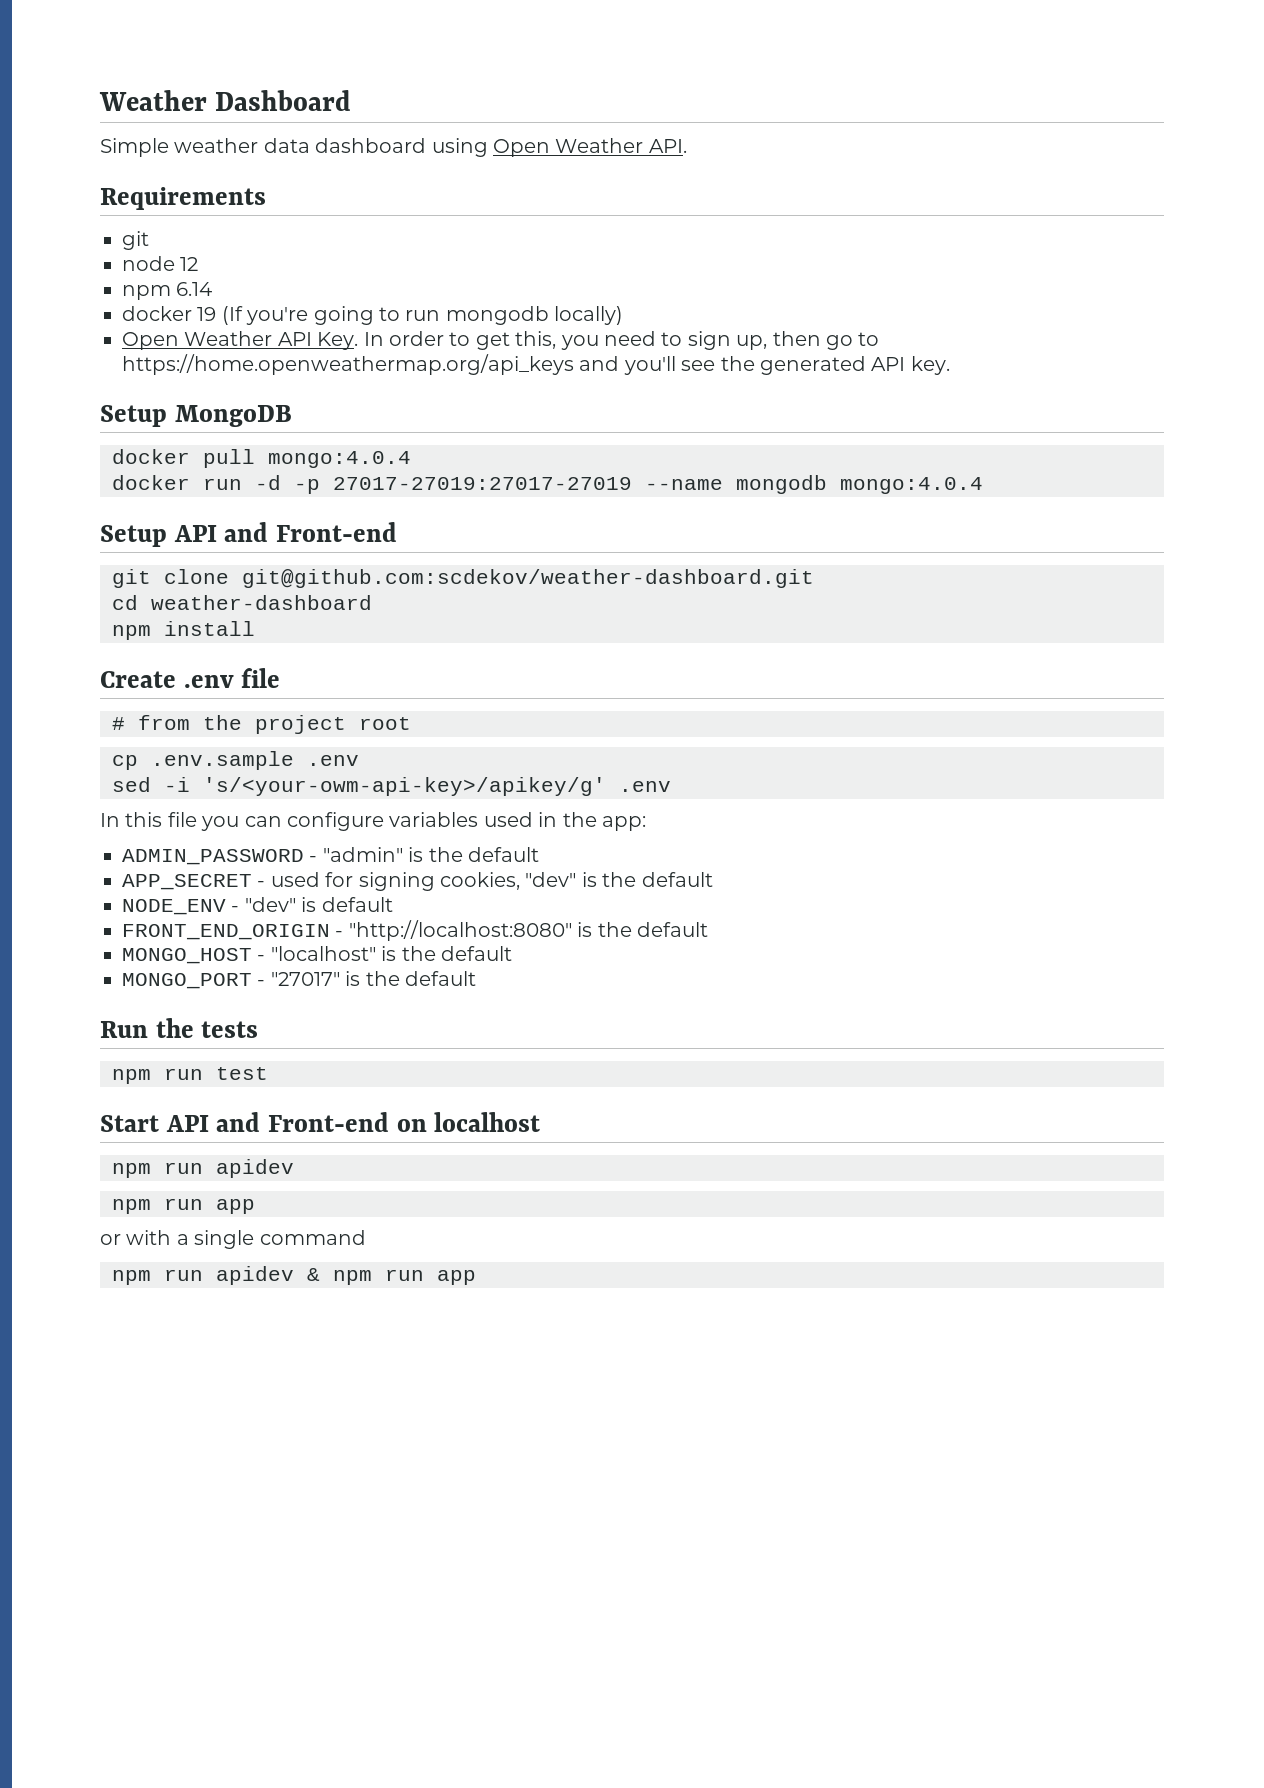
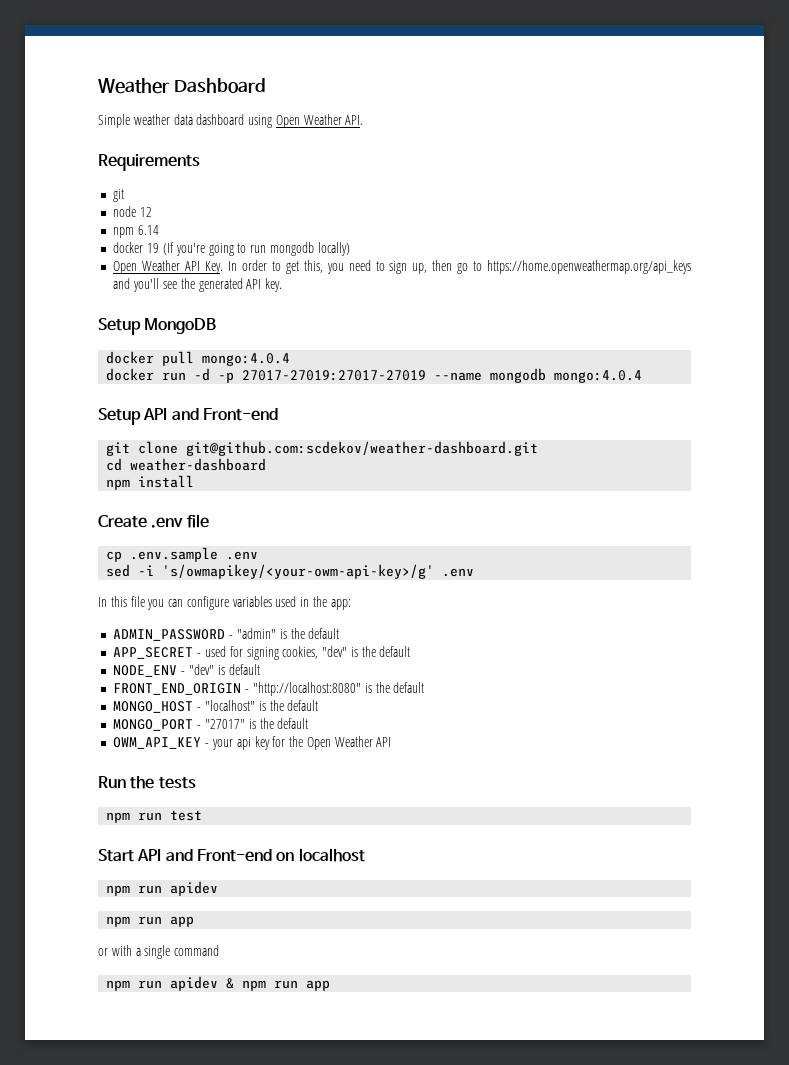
[112,715,411,734] // # from the project root -> (209, 521) none
[203,777,606,796] 's/<your-owm-api-key>/apikey/g' -> [162,564,435,579] 's/owmapikey/<your-owm-api-key>/g'
(476, 978) none -> [113,736,392,750] // OWM_API_KEY - your api key for the Open Weather API

